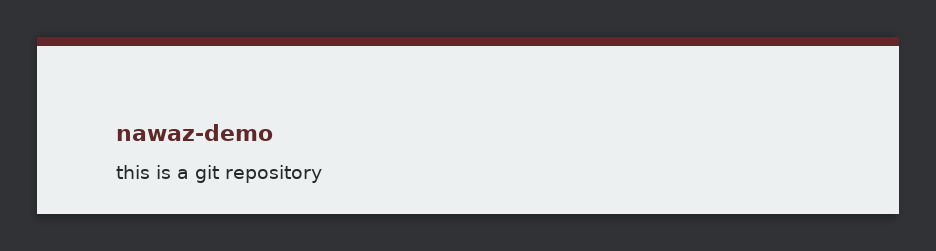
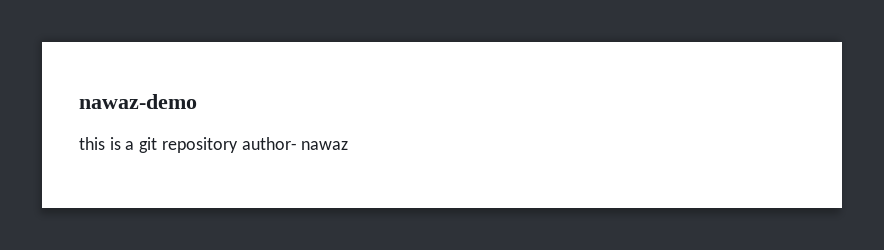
(322, 174) none -> [241,137,349,150] author- nawaz

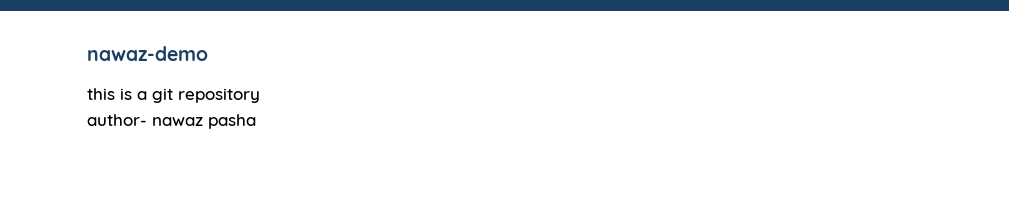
(238, 145) none -> (260, 95) //
(349, 145) none -> [208,114,256,129] pasha

